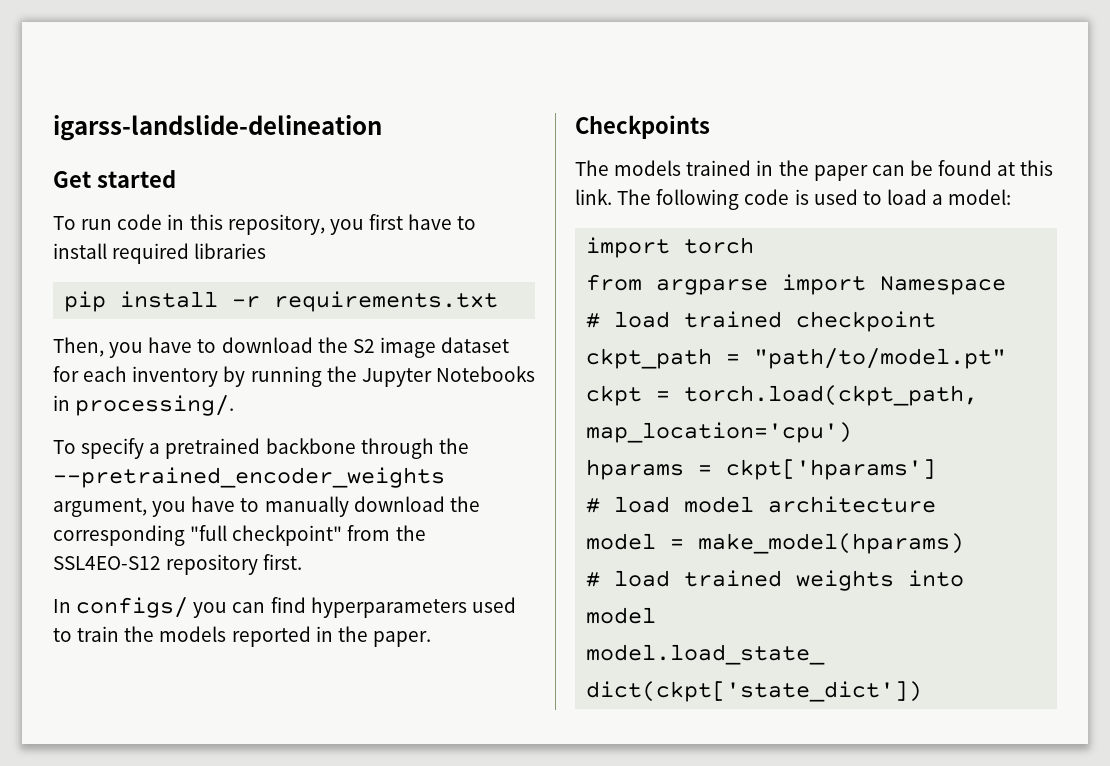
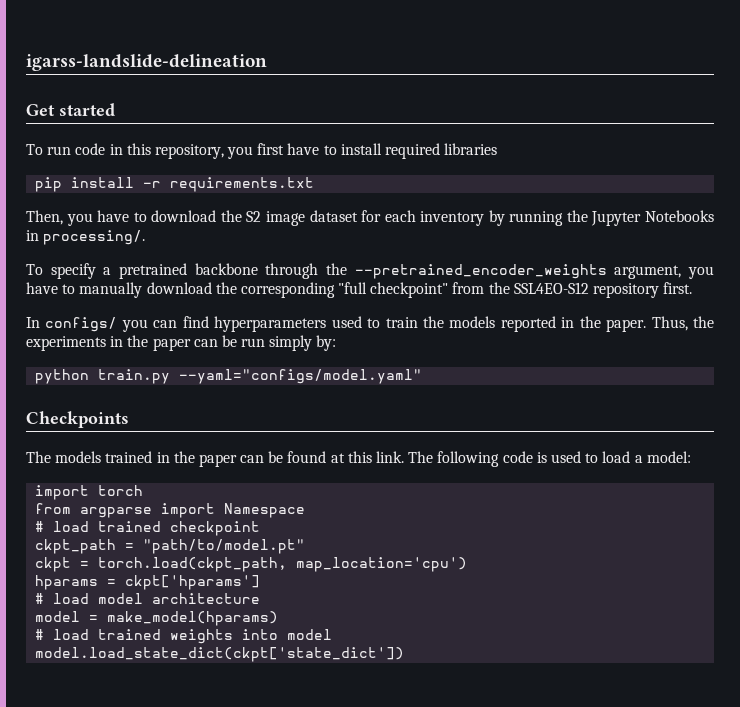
(431, 639) none -> [651,316,714,331] [26,335,337,351] [35,369,423,384] Thus, the experiments in the paper can be run simply by: // python train.py --yaml="configs/model.yaml"

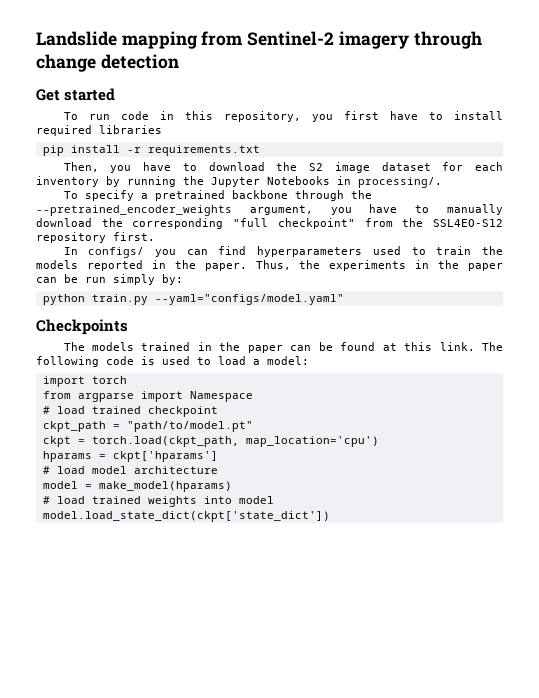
[26,54,267,71] igarss-landslide-delineation -> [36,31,482,49] [36,54,179,72] Landslide mapping from Sentinel-2 imagery through change detection

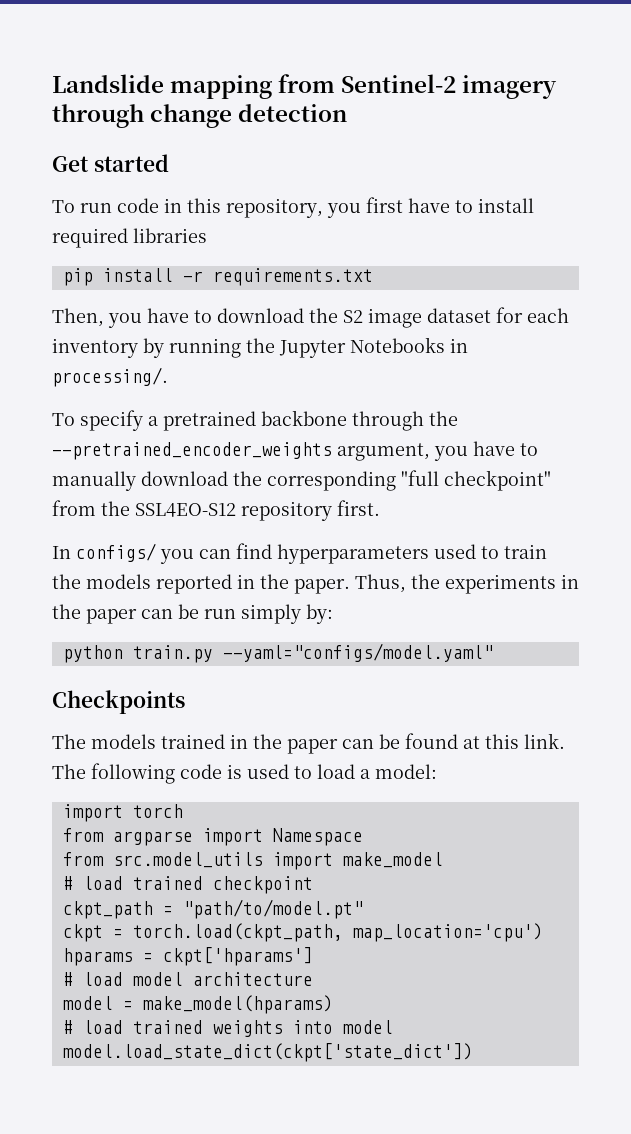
(253, 396) none -> [62,852,443,870] // from src.model_utils import make_model

